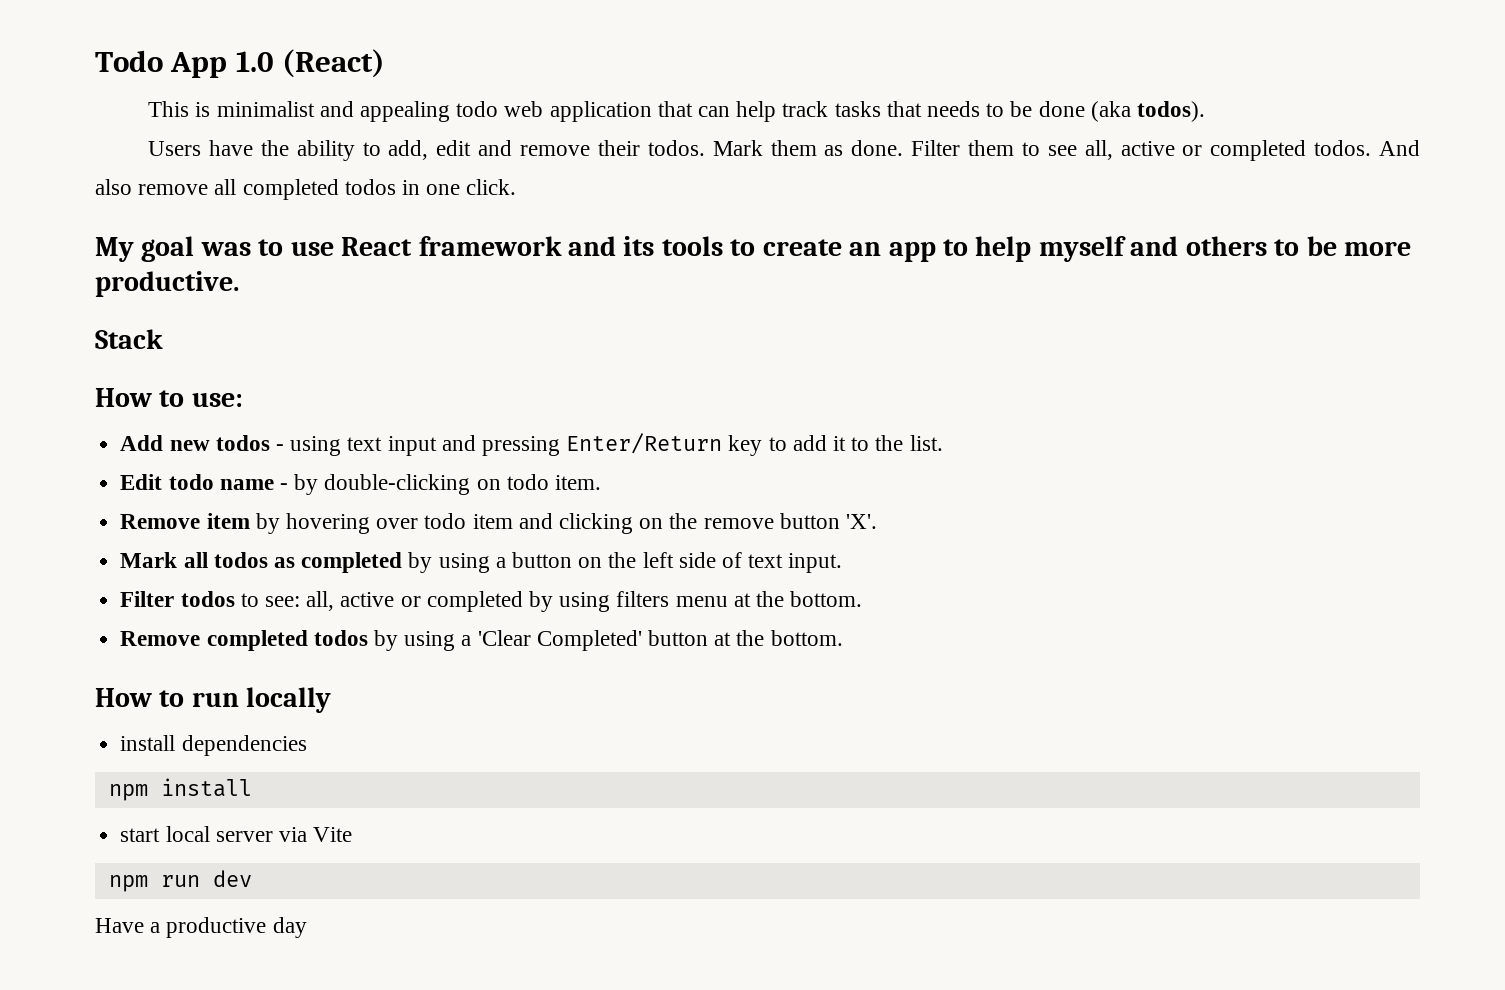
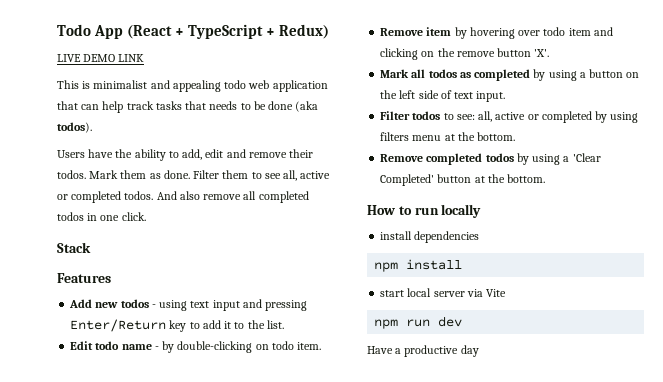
[235,49,386,78] 1.0 (React) -> [127,24,330,39] [57,54,145,62] (React + TypeScript + Redux) // LIVE DEMO LINK
[95,236,1411,262] [95,271,239,297] [95,329,163,349] [95,388,243,407] My goal was to use React framework and its tools to create an app to help myself and others to be more productive. // Stack // How to use: -> [57,242,91,253] [57,273,111,283] Stack // Features

